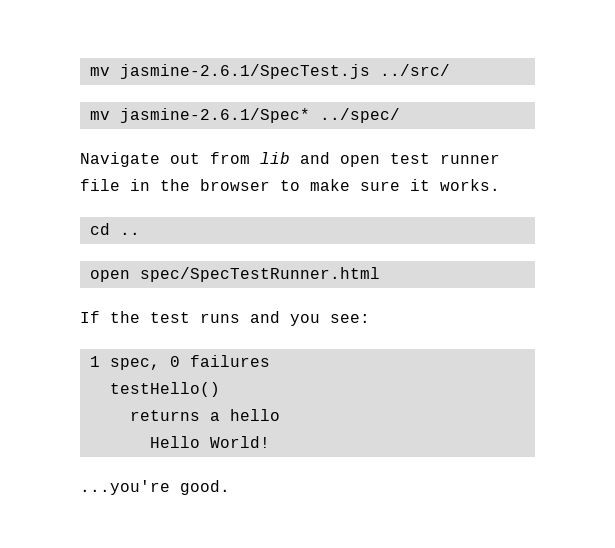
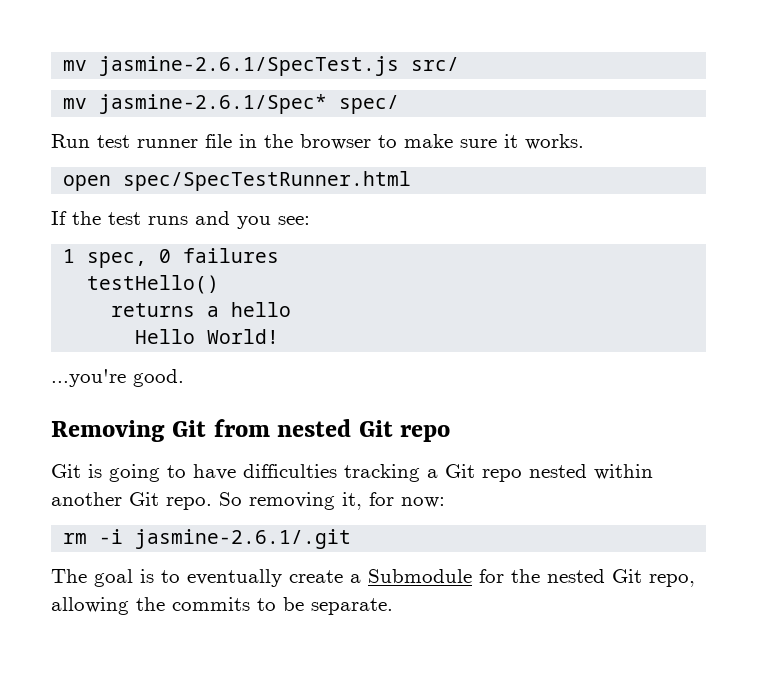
[379,64,450,76] ../src/ -> [411,57,460,71] src/
[319,108,400,123] [80,152,380,167] ../spec/ // Navigate out from lib and open -> [339,95,400,114] [51,134,90,148] spec/ // Run
[89,223,140,235] // cd .. -> (584, 142) none
(230, 487) none -> [51,419,451,442] [51,464,653,482] [51,492,445,510] [63,529,352,549] [51,569,695,587] [51,597,393,615] // Removing Git from nested Git repo // Git is going to have difficulties tracking a Git repo nested within another Git repo. So removing it, for now: // rm -i jasmine-2.6.1/.git // The goal is to eventually create a Submodule for the nested Git repo, allowing the commits to be separate.

